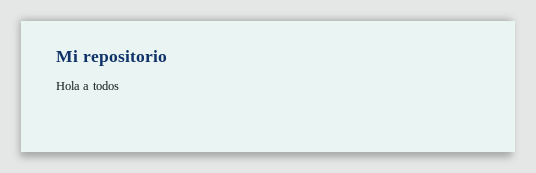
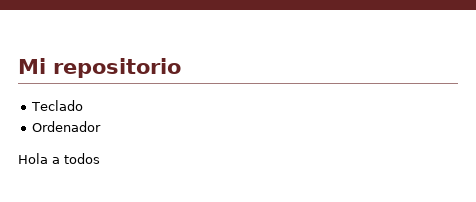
(167, 58) none -> [31,100,84,111] [32,121,102,132] // Teclado // Ordenador

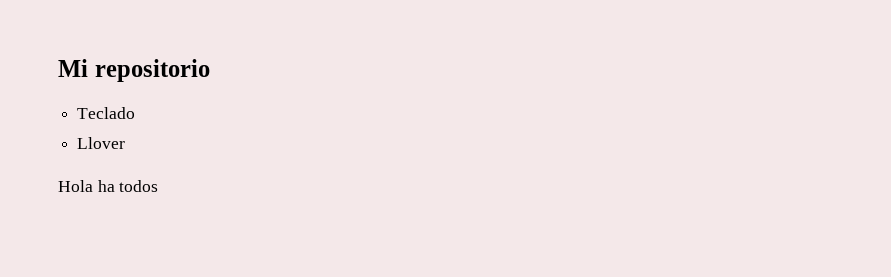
[32,121,102,132] Ordenador -> [77,137,126,149] Llover
[52,157,60,164] a -> [97,180,115,192] ha

